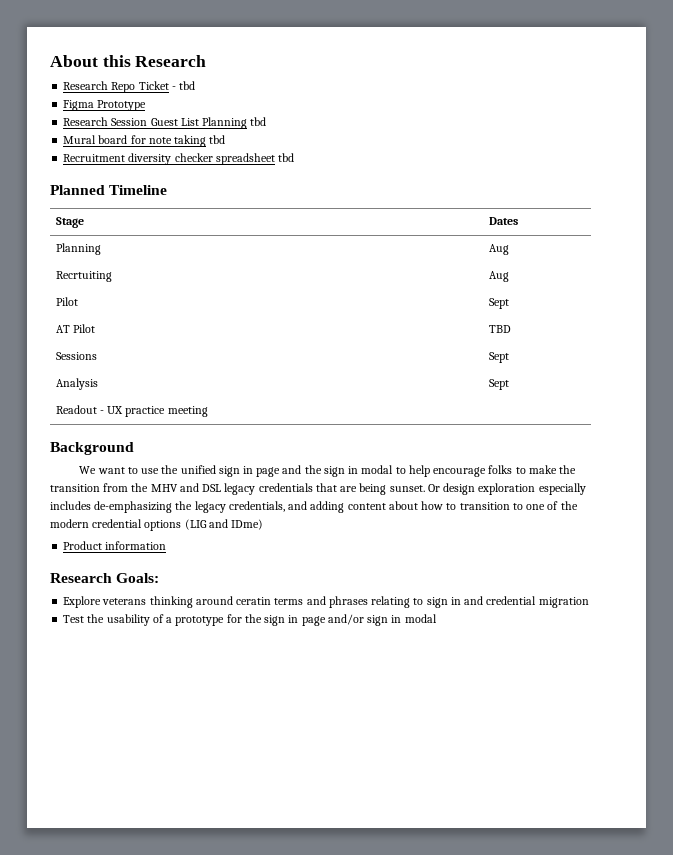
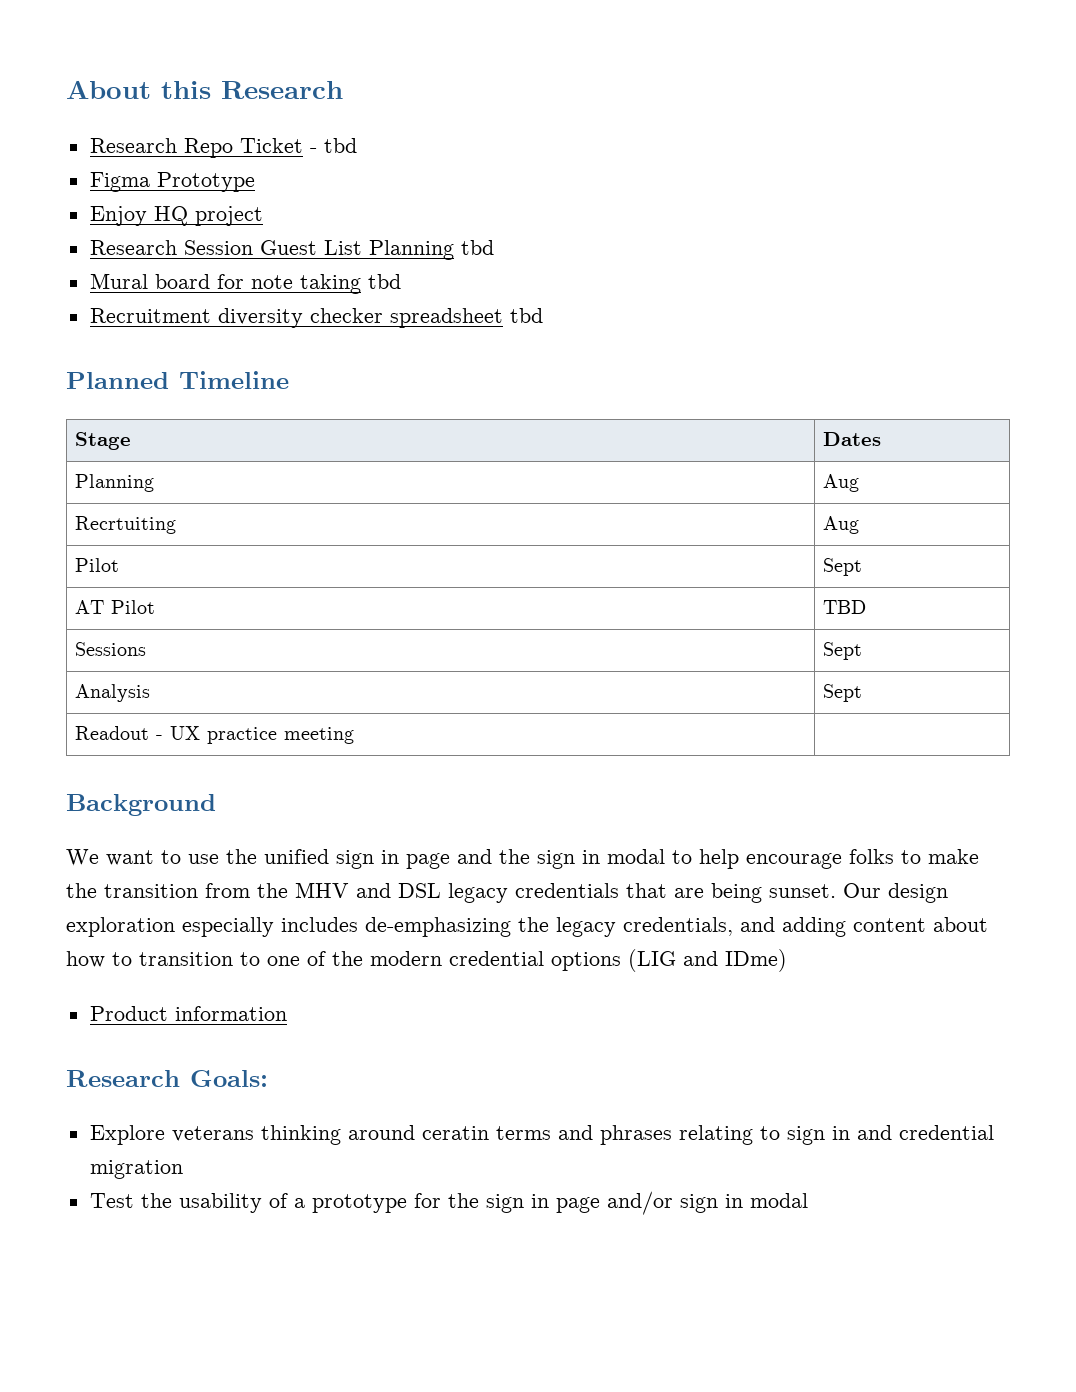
(147, 105) none -> [89,206,263,226] // Enjoy HQ project
[427,484,440,492] Or -> [843,883,881,898] Our

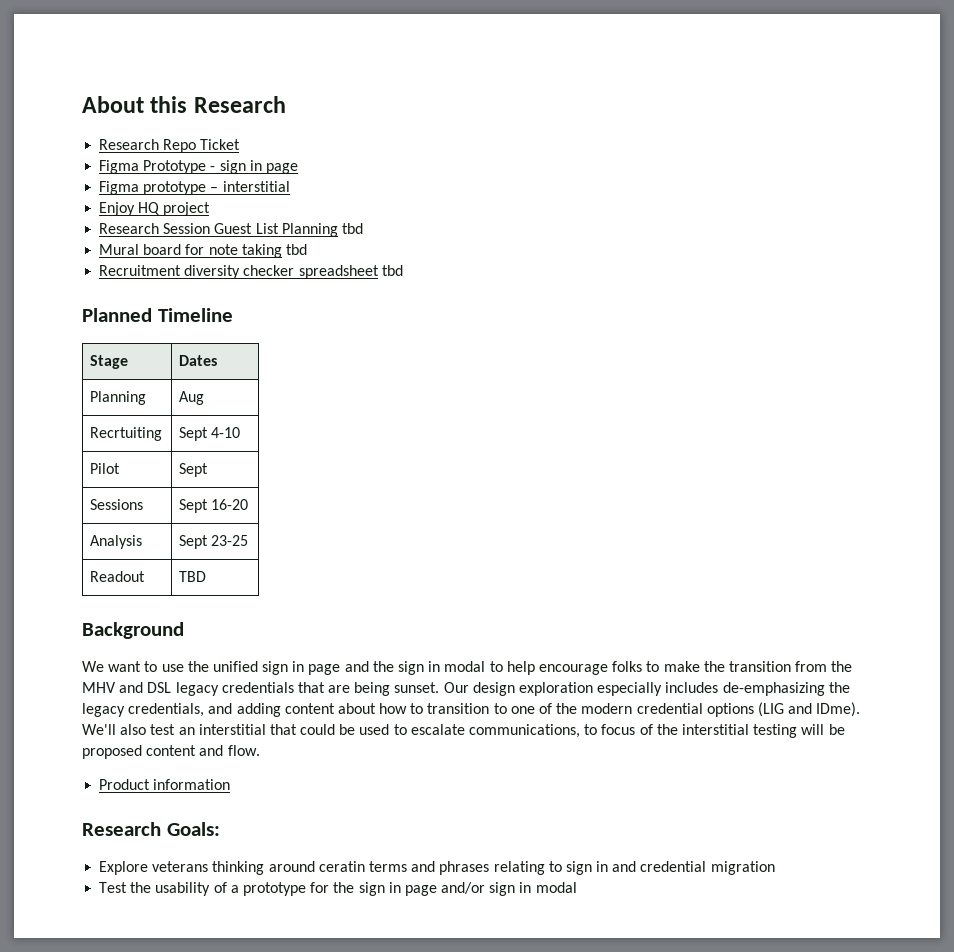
[309,138,357,153] - tbd -> (241, 144) none
(255, 182) none -> [210,160,298,174] [99,181,290,195] - sign in page // Figma prototype – interstitial
[823,516,860,534] Aug -> [179,427,241,441] Sept 4-10
[75,600,156,614] [823,600,867,614] // AT Pilot | TBD -> (209, 470) none
(863, 651) none -> [211,499,249,510] 16-20
(863, 693) none -> [211,535,249,546] 23-25
[156,726,355,744] - UX practice meeting | -> [179,571,207,582] | TBD
[725,949,787,972] IDme) -> [816,702,861,717] [82,724,845,738] [82,745,260,759] IDme). We'll also test an interstitial that could be used to escalate communications, to focus of the interstitial testing will be proposed content and flow.

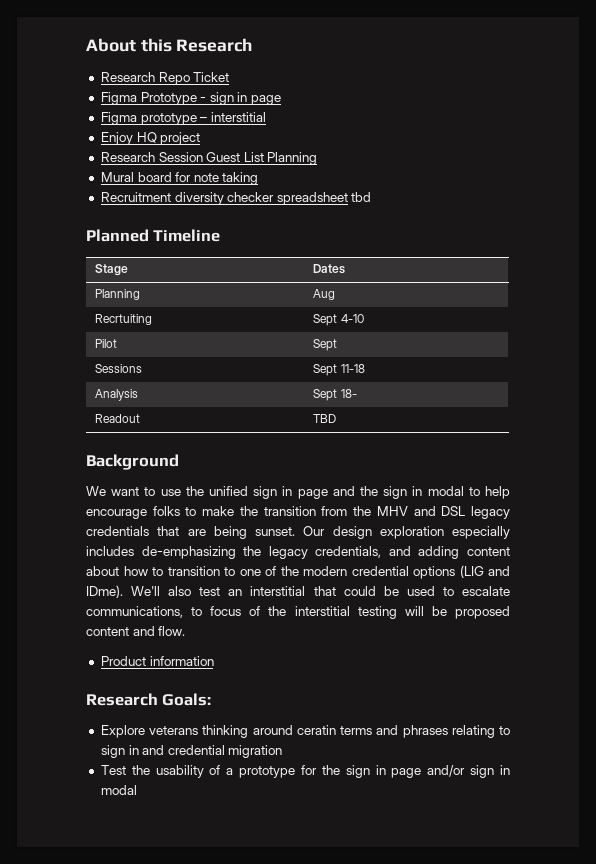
[341,223,363,234] tbd -> (318, 158) none
[285,244,307,255] tbd -> (259, 178) none
[211,499,249,510] 16-20 -> [340,364,365,373] 11-18
[211,535,249,546] 23-25 -> [340,389,357,398] 18-

